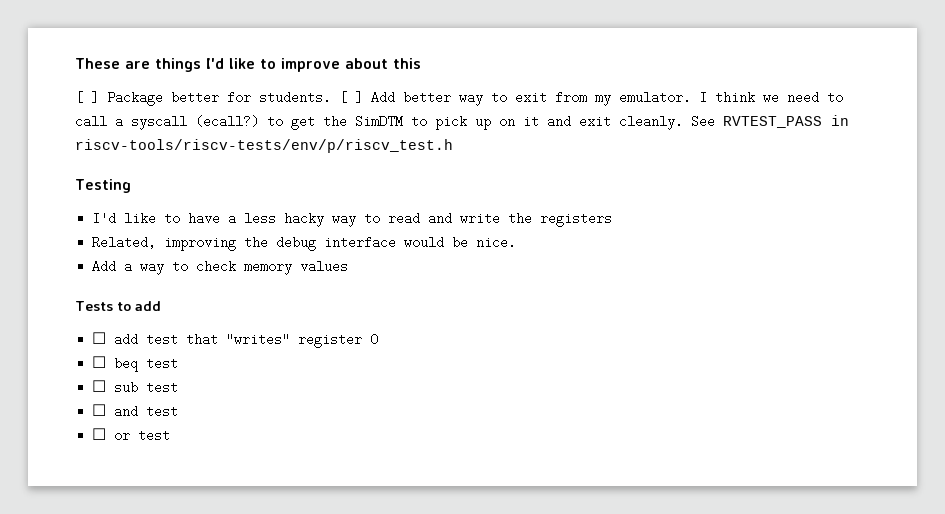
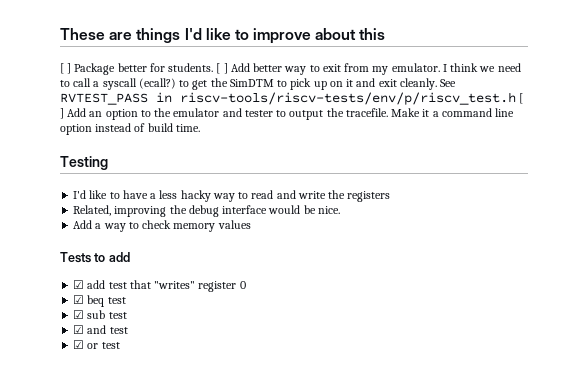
(453, 146) none -> [519,93,524,104] [60,108,515,120] [60,123,200,135] [ ] Add an option to the emulator and tester to output the tracefile. Make it a command line option instead of build time.
[92,332,107,344] ☐ -> [73,280,85,289] ☑
[92,356,107,368] ☐ -> [73,295,85,304] ☑
[92,380,107,392] ☐ -> [73,310,85,319] ☑
[92,404,107,416] ☐ -> [73,325,85,334] ☑
[92,428,107,440] ☐ -> [73,340,85,349] ☑

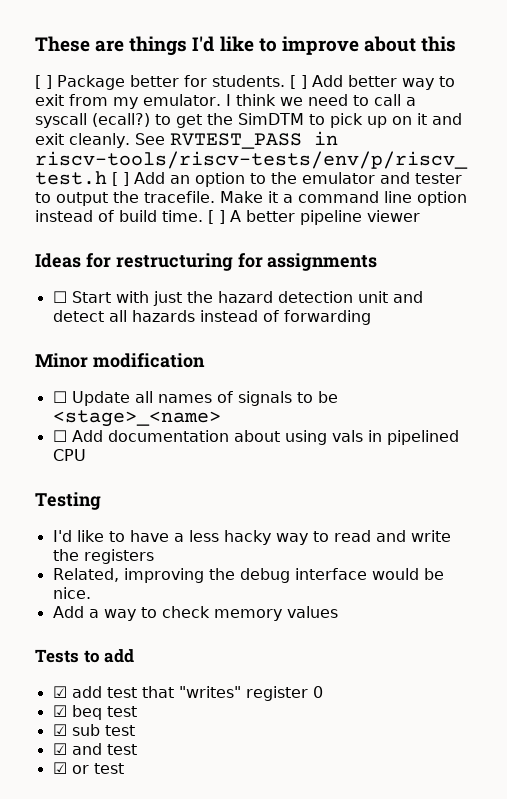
(200, 128) none -> [208,210,420,225] [35,253,378,271] [52,291,423,306] [52,310,371,325] [35,353,205,368] [52,391,338,406] [52,410,221,427] [52,430,459,445] [52,449,86,461] [ ] A better pipeline viewer // Ideas for restructuring for assignments // ☐ Start with just the hazard detection unit and detect all hazards instead of forwarding // Minor modification // ☐ Update all names of signals to be <stage>_<name> // ☐ Add documentation about using vals in pipelined CPU

